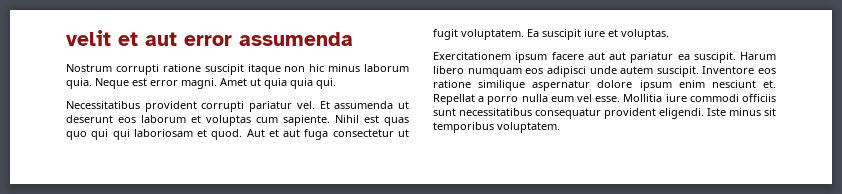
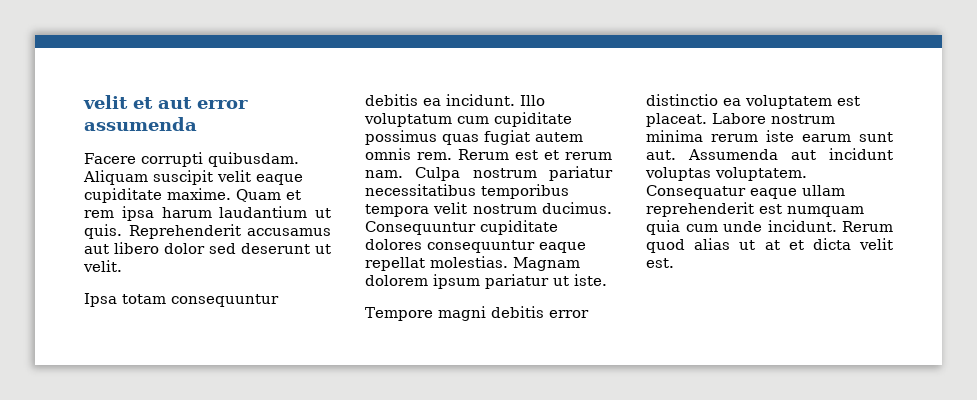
[66,64,409,75] [66,78,336,89] [66,101,410,112] [66,115,409,126] [66,129,409,140] [433,29,669,40] [433,52,776,63] [433,66,776,77] [433,80,776,91] [433,94,776,105] [433,108,776,119] [433,122,560,133] Nostrum corrupti ratione suscipit itaque non hic minus laborum quia. Neque est error magni. Amet ut quia quia qui. // Necessitatibus provident corrupti pariatur vel. Et assumenda ut deserunt eos laborum et voluptas cum sapiente. Nihil est quas quo qui qui laboriosam et quod. Aut et aut fuga consectetur ut fugit voluptatem. Ea suscipit iure et voluptas. // Exercitationem ipsum facere aut aut pariatur ea suscipit. Harum libero numquam eos adipisci unde autem suscipit. Inventore eos ratione similique aspernatur dolore ipsum enim nesciunt et. Repellat a porro nulla eum vel esse. Mollitia iure commodi officiis sunt necessitatibus consequatur provident eligendi. Iste minus sit temporibus voluptatem. -> [84,152,299,167] [83,170,303,185] [84,188,301,203] [84,206,331,221] [84,224,331,239] [84,242,331,254] [83,260,122,272] [84,293,279,307] [365,94,545,106] [364,112,572,127] [365,130,583,145] [365,148,612,160] [365,166,613,181] [365,184,569,199] [365,202,612,217] [365,220,558,235] [365,239,586,253] [365,256,580,271] [365,274,607,289] [365,306,589,321] [646,94,860,109] [646,113,835,127] [646,130,893,142] [646,148,893,160] [645,167,807,181] [646,185,845,199] [646,202,864,217] [646,220,893,235] [646,238,893,253] [646,258,674,268] Facere corrupti quibusdam. Aliquam suscipit velit eaque cupiditate maxime. Quam et rem ipsa harum laudantium ut quis. Reprehenderit accusamus aut libero dolor sed deserunt ut velit. // Ipsa totam consequuntur debitis ea incidunt. Illo voluptatum cum cupiditate possimus quas fugiat autem omnis rem. Rerum est et rerum nam. Culpa nostrum pariatur necessitatibus temporibus tempora velit nostrum ducimus. Consequuntur cupiditate dolores consequuntur eaque repellat molestias. Magnam dolorem ipsum pariatur ut iste. // Tempore magni debitis error distinctio ea voluptatem est placeat. Labore nostrum minima rerum iste earum sunt aut. Assumenda aut incidunt voluptas voluptatem. Consequatur eaque ullam reprehenderit est numquam quia cum unde incidunt. Rerum quod alias ut at et dicta velit est.

